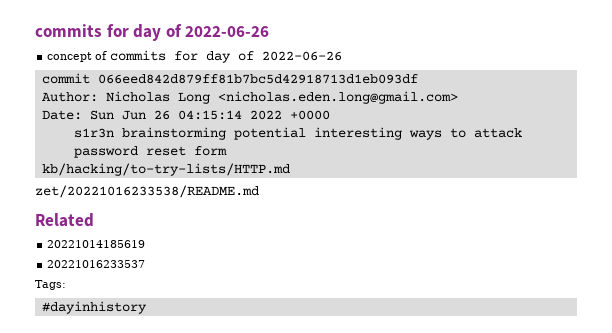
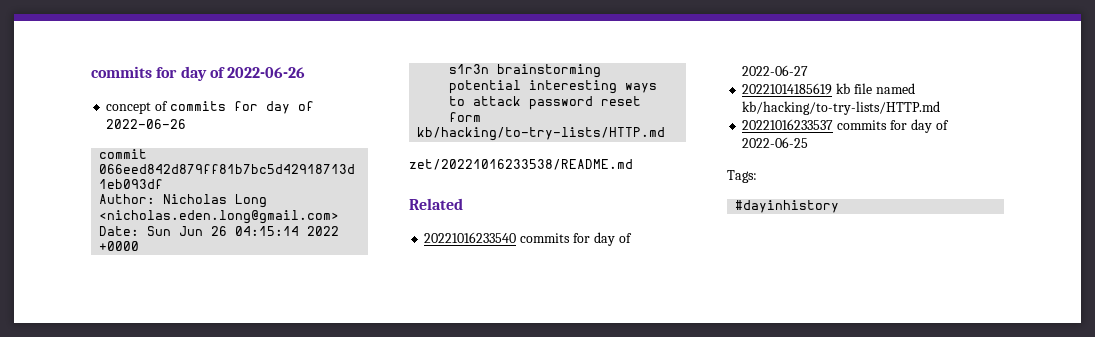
[47,240,146,248] [47,260,146,268] 20221014185619 // 20221016233537 -> [424,232,632,246] [742,65,809,76] [742,83,915,95] [742,101,941,115] [742,119,949,133] [742,137,809,148] 20221016233540 commits for day of 2022-06-27 // 20221014185619 kb file named kb/hacking/to-try-lists/HTTP.md // 20221016233537 commits for day of 2022-06-25

